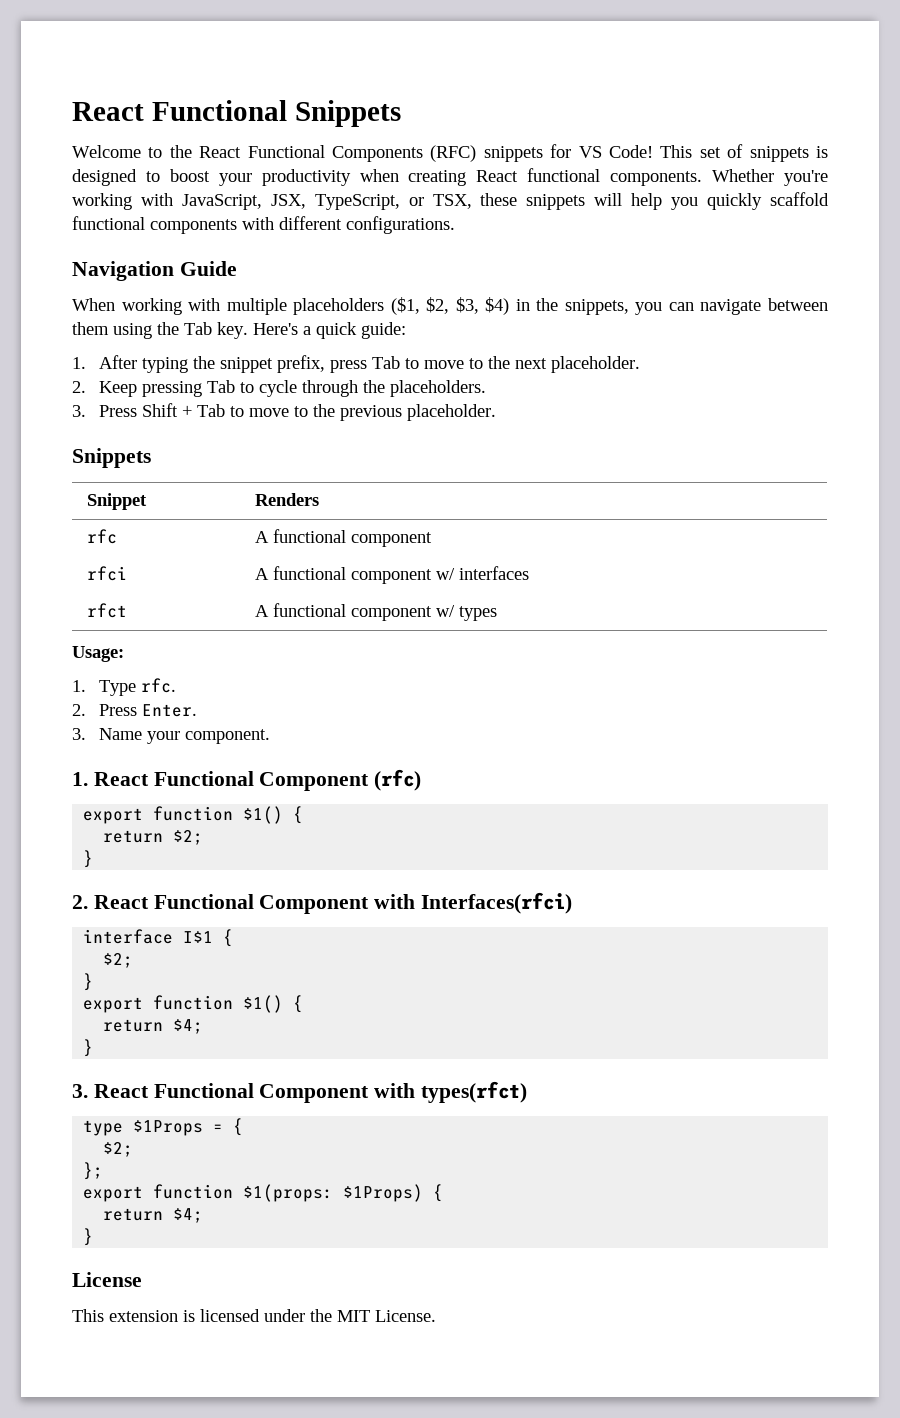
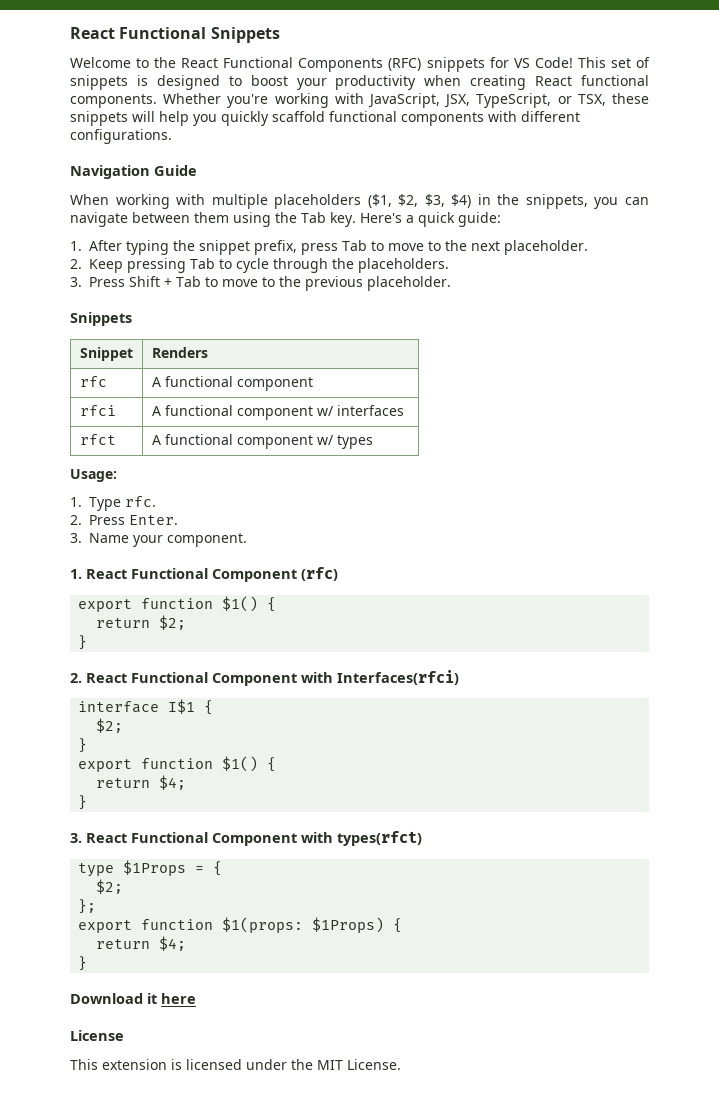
(94, 1237) none -> [70,993,196,1004] // Download it here

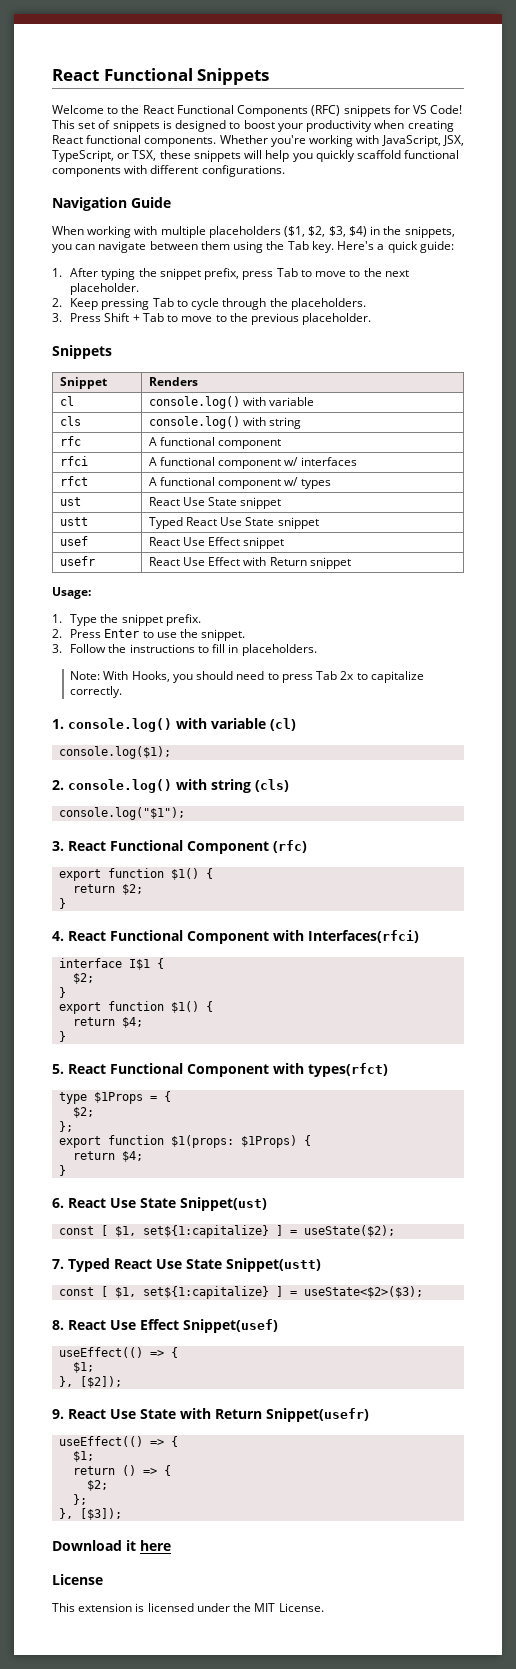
(208, 352) none -> [59,396,74,406] [148,396,315,409] [59,416,81,426] [148,416,302,429] // cl | console.log() with variable // cls | console.log() with string
(373, 442) none -> [59,497,81,506] [148,497,282,509] [59,517,88,526] [148,517,319,529] [59,536,88,546] [148,537,285,549] [59,556,95,566] [148,557,351,569] // ust | React Use State snippet // ustt | Typed React Use State snippet // usef | React Use Effect snippet // usefr | React Use Effect with Return snippet
[125,496,157,507] rfc. -> [100,614,201,626] the snippet prefix.
[129,515,179,525] [70,533,248,547] [70,569,82,579] Enter. // 3. Name your component. // 1. -> [104,629,246,641] [52,644,317,656] [70,671,424,683] [70,686,123,698] [52,718,296,732] [59,746,172,759] [52,779,289,793] [59,807,186,820] [52,841,64,851] Enter to use the snippet. // 3. Follow the instructions to fill in placeholders. // Note: With Hooks, you should need to press Tab 2x to capitalize correctly. // 1. console.log() with variable (cl) // console.log($1); // 2. console.log() with string (cls) // console.log("$1"); // 3.
[70,673,82,683] 2. -> [52,931,64,941] 4.
[70,833,82,843] 3. -> [52,1064,64,1074] 5.
(88, 963) none -> [52,1197,267,1211] [59,1225,396,1238] [52,1258,321,1272] [59,1286,424,1299] [52,1319,278,1333] [59,1347,179,1358] [73,1362,95,1373] [59,1376,123,1388] [52,1408,369,1422] [59,1436,179,1447] [73,1451,95,1462] [73,1465,172,1476] [87,1480,109,1491] [73,1494,88,1505] [59,1508,123,1520] // 6. React Use State Snippet(ust) // const [ $1, set${1:capitalize} ] = useState($2); // 7. Typed React Use State Snippet(ustt) // const [ $1, set${1:capitalize} ] = useState<$2>($3); // 8. React Use Effect Snippet(usef) // useEffect(() => { // $1; // }, [$2]); // 9. React Use State with Return Snippet(usefr) // useEffect(() => { // $1; // return () => { // $2; // }; // }, [$3]);

